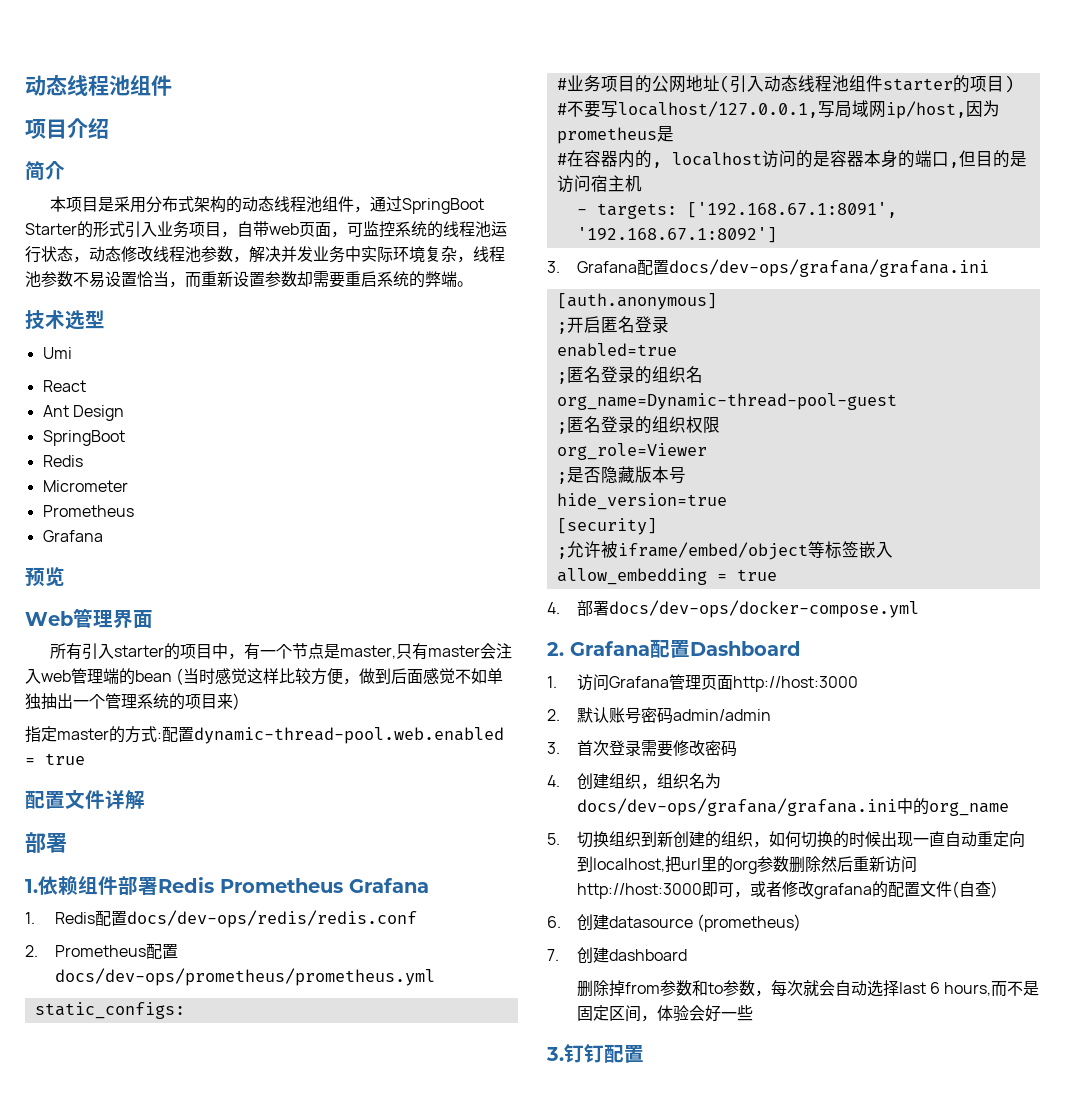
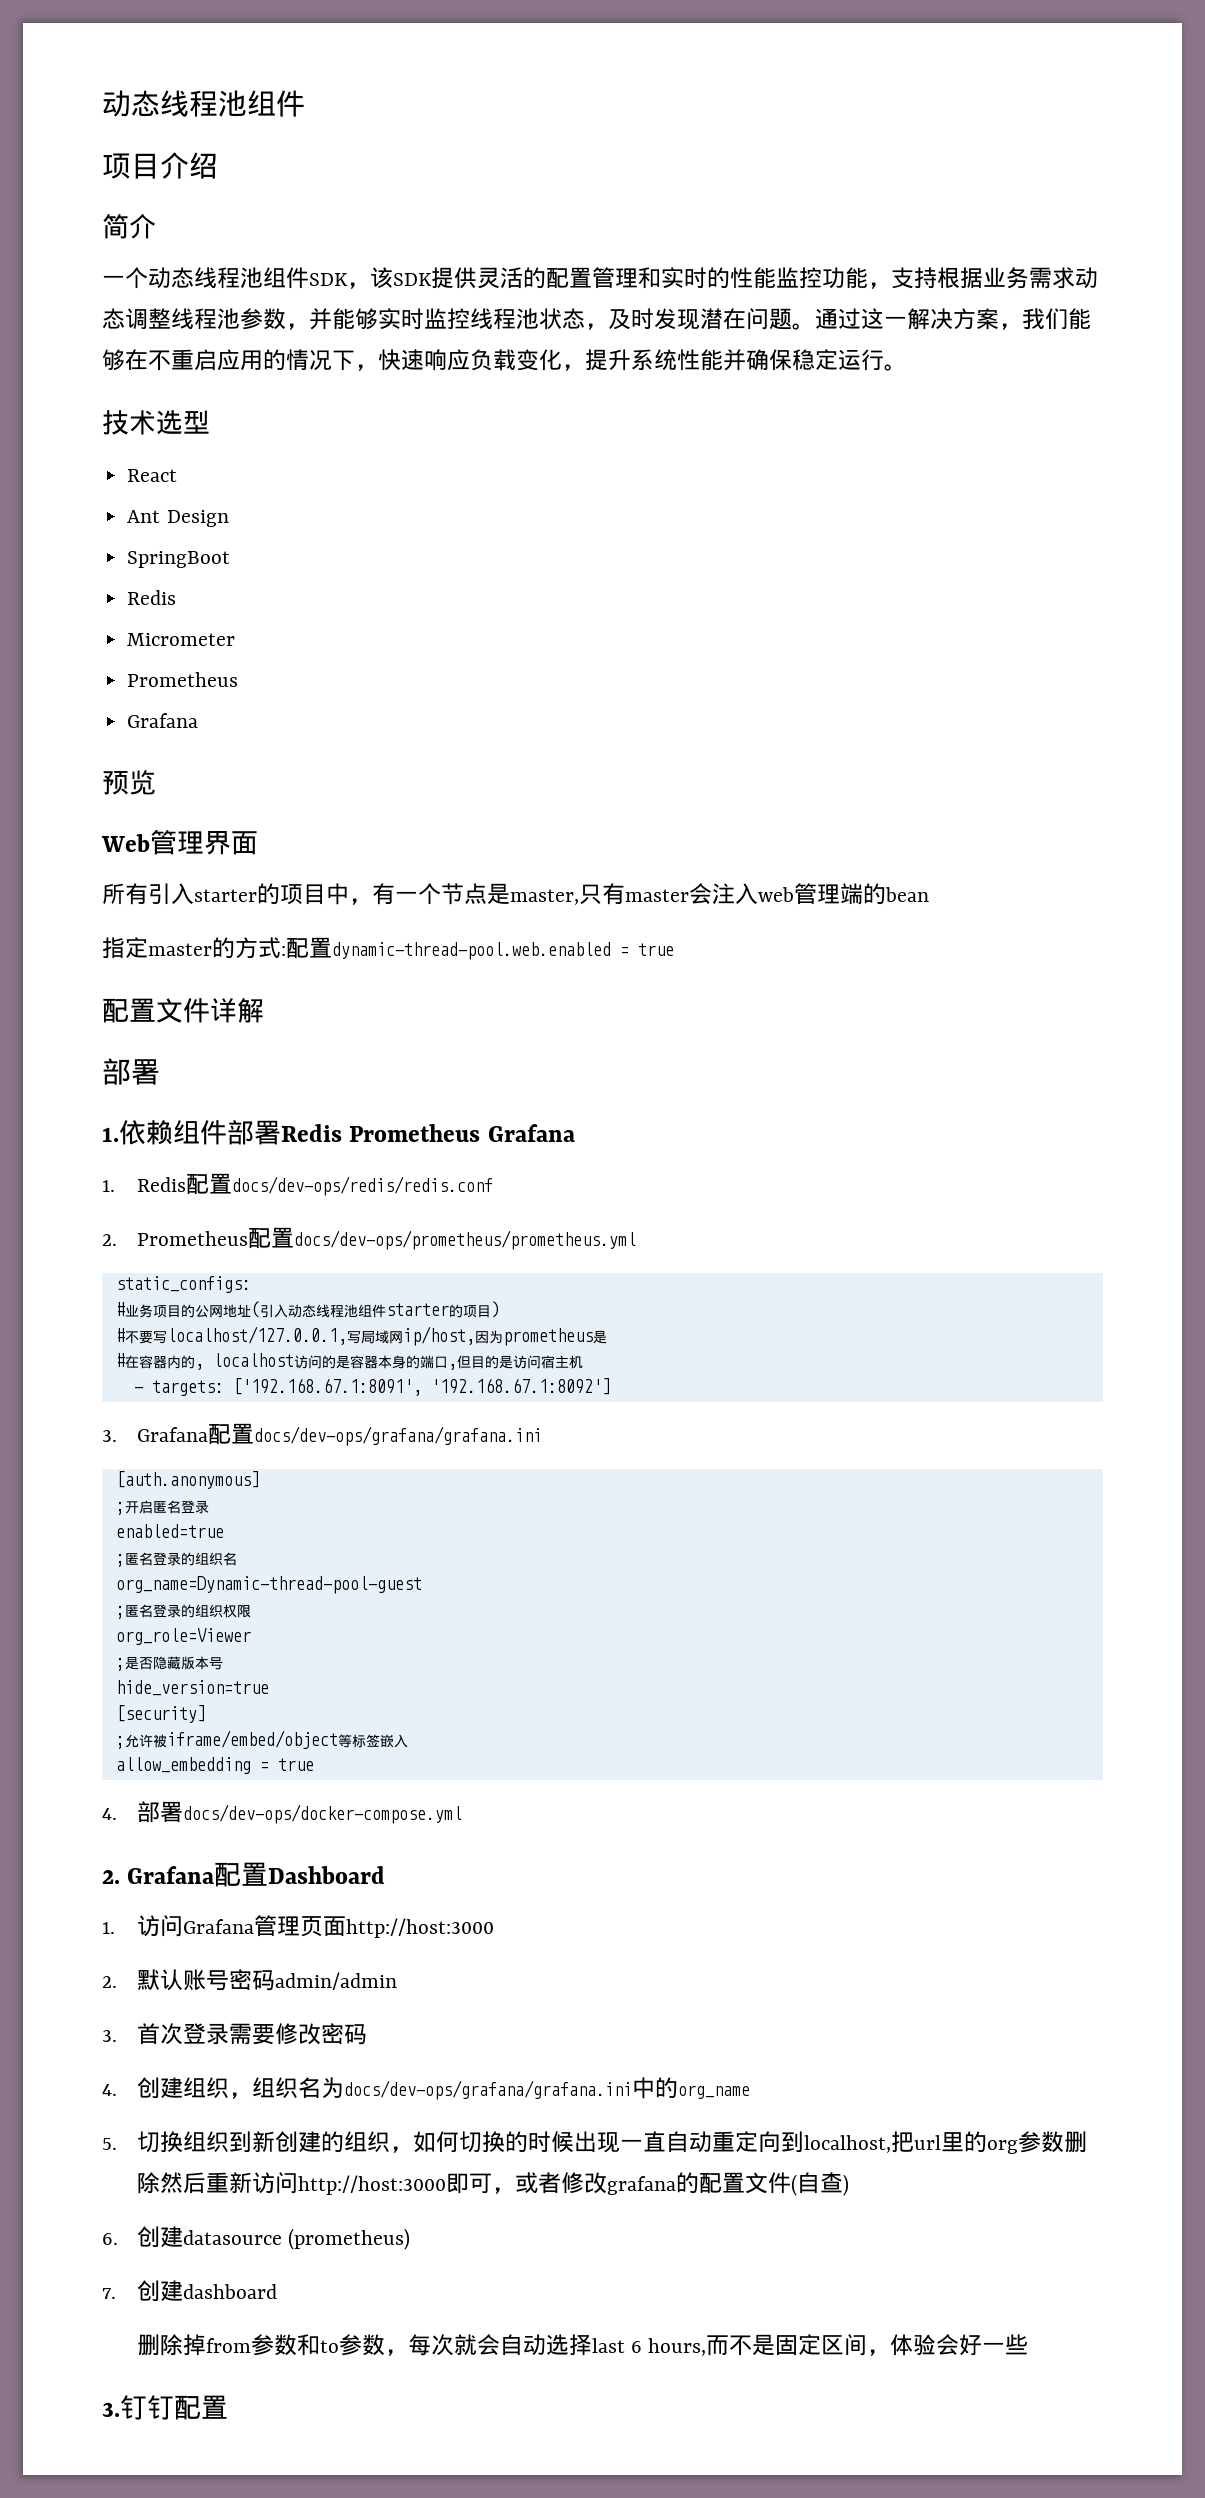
[50,196,485,214] [25,221,507,238] [25,246,505,263] [25,271,457,288] 本项目是采用分布式架构的动态线程池组件，通过SpringBoot Starter的形式引入业务项目，自带web页面，可监控系统的线程池运行状态，动态修改线程池参数，解决并发业务中实际环境复杂，线程池参数不易设置恰当，而重新设置参数却需要重启系统的弊端 -> [102,267,1098,289] [102,308,1091,330] [102,349,884,371] 一个动态线程池组件SDK，该SDK提供灵活的配置管理和实时的性能监控功能，支持根据业务需求动态调整线程池参数，并能够实时监控线程池状态，及时发现潜在问题。通过这一解决方案，我们能够在不重启应用的情况下，快速响应负载变化，提升系统性能并确保稳定运行
[42,347,72,359] // Umi -> (210, 422) none
[176,668,504,685] [25,693,240,710] (当时感觉这样比较方便，做到后面感觉不如单独抽出一个管理系统的项目来) -> (929, 894) none

